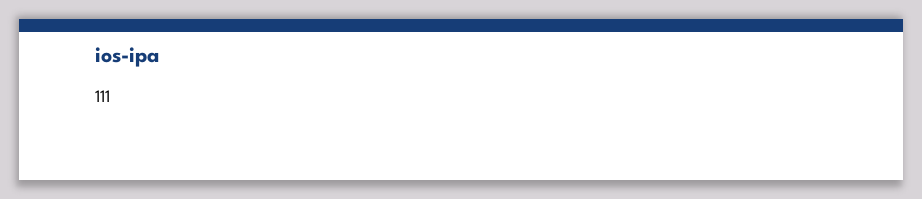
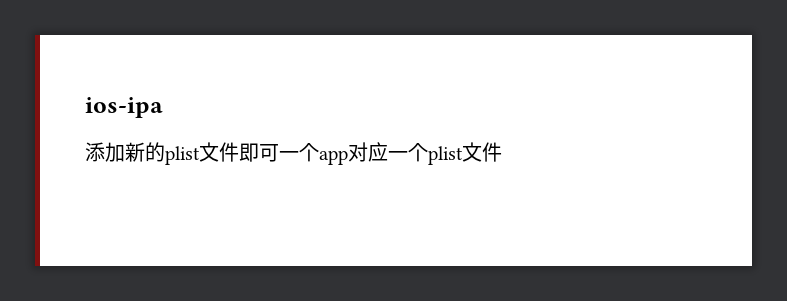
[95,90,110,102] 111 -> [85,142,502,165] 添加新的plist文件即可一个app对应一个plist文件

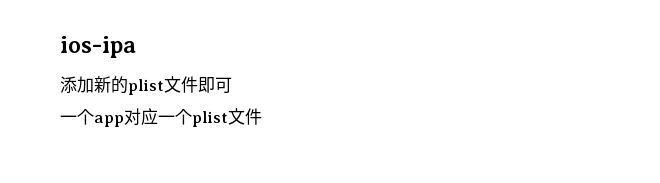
(279, 153) none -> (232, 85) //

